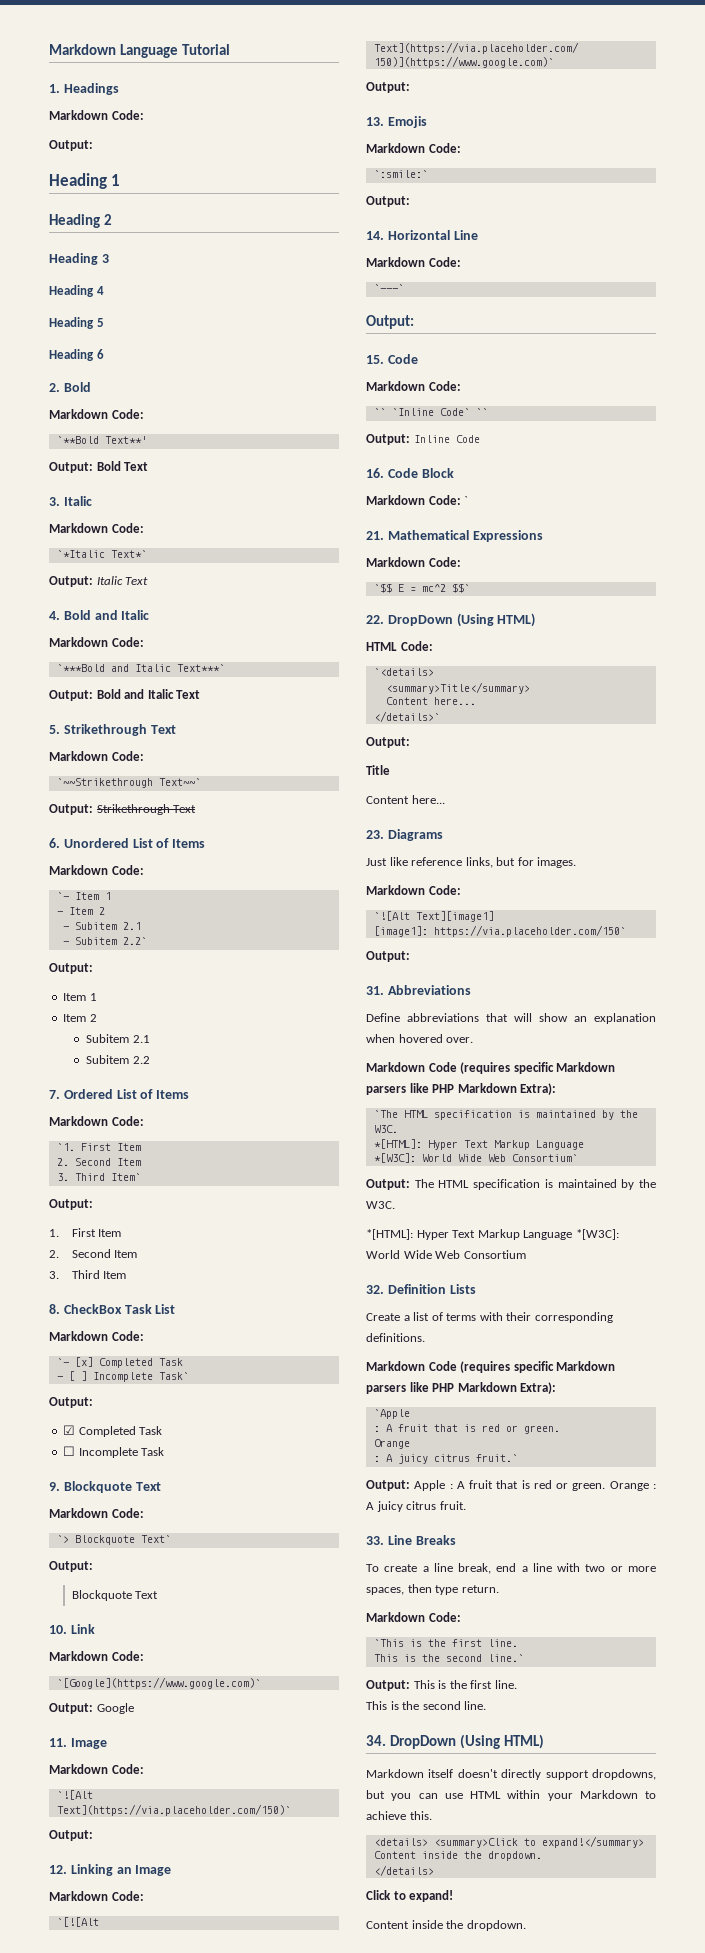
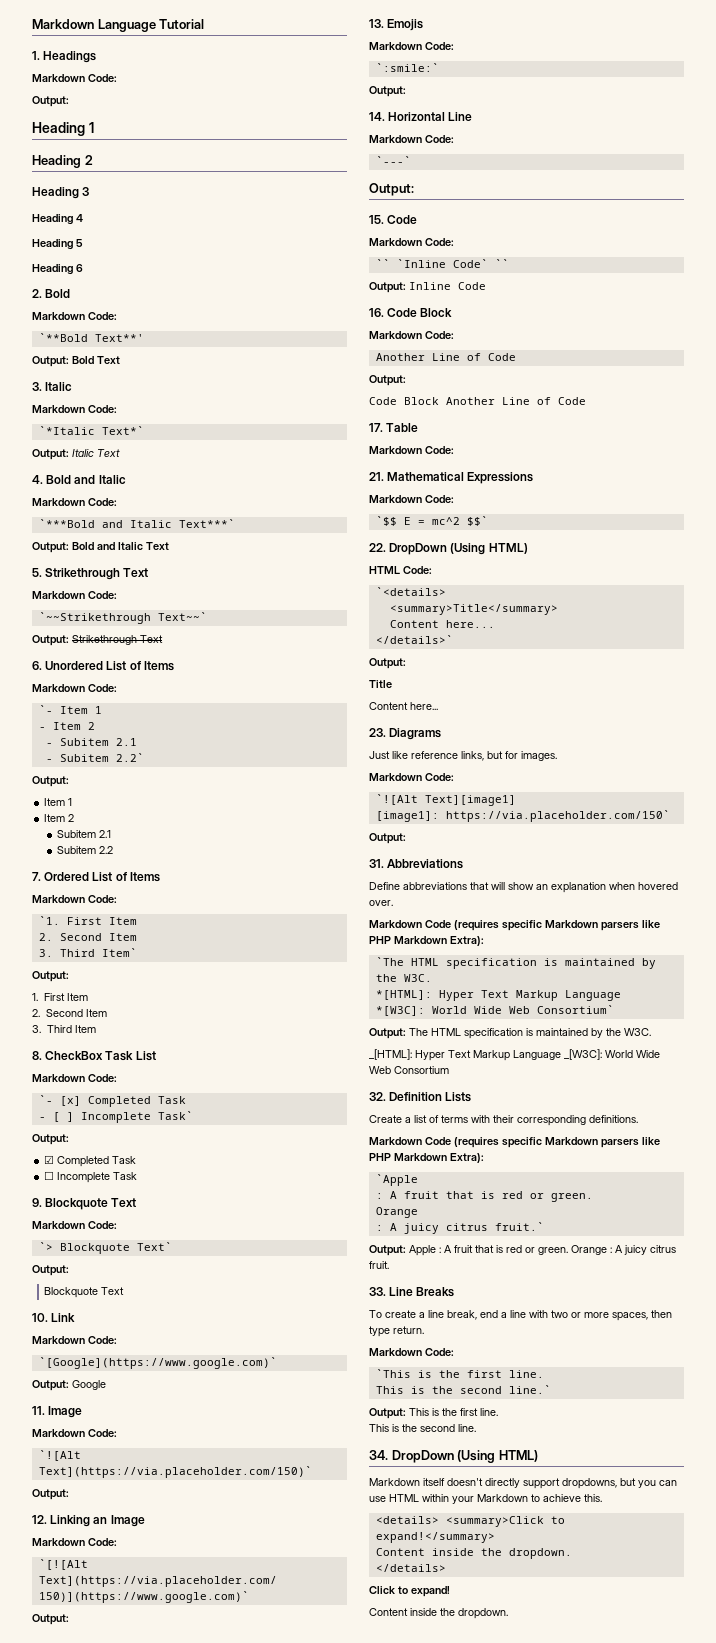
[464,496,469,505] ` -> [375,353,516,361] [369,375,406,386] [369,397,586,405] [369,423,419,432] [369,446,454,454] // Another Line of Code // Output: // Code Block Another Line of Code // 17. Table // Markdown Code:
[366,1229,619,1240] *[HTML]: Hyper Text Markup Language *[W3C]: -> [369,1049,602,1061] _[HTML]: Hyper Text Markup Language _[W3C]:

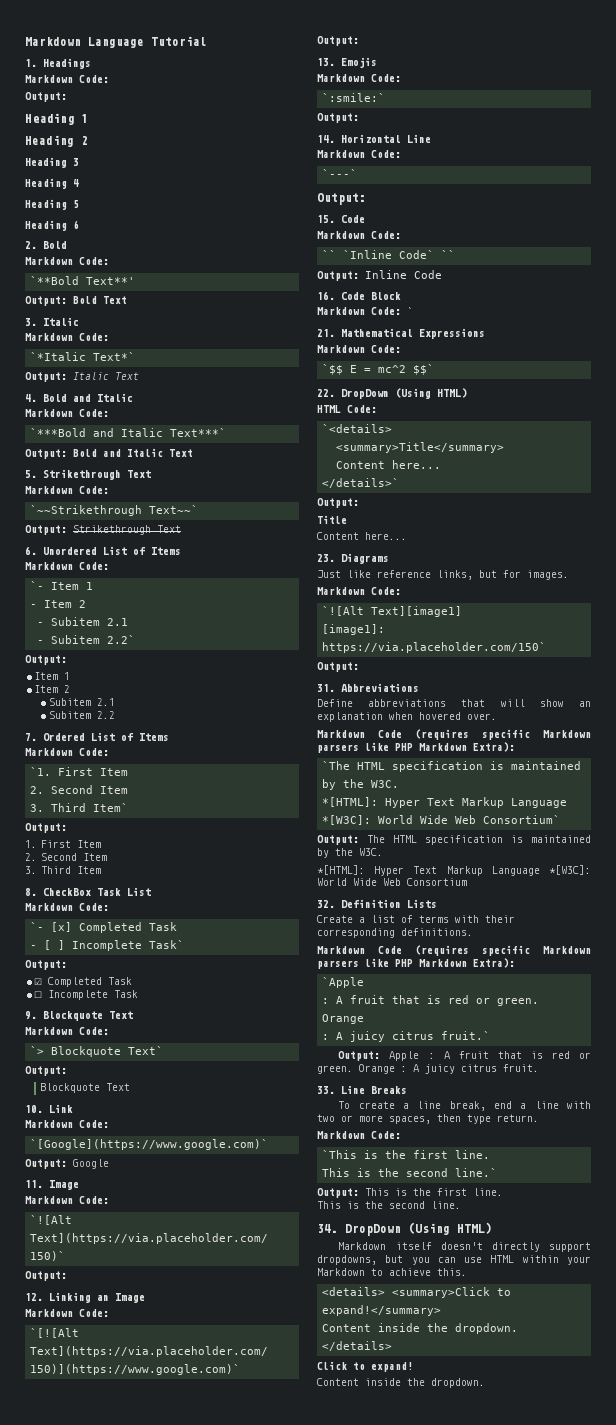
[375,353,516,361] [369,375,406,386] [369,397,586,405] [369,423,419,432] [369,446,454,454] // Another Line of Code // Output: // Code Block Another Line of Code // 17. Table // Markdown Code: -> [407,307,413,315] `
[369,1049,602,1061] _[HTML]: Hyper Text Markup Language _[W3C]: -> [317,865,591,876] *[HTML]: Hyper Text Markup Language *[W3C]:

